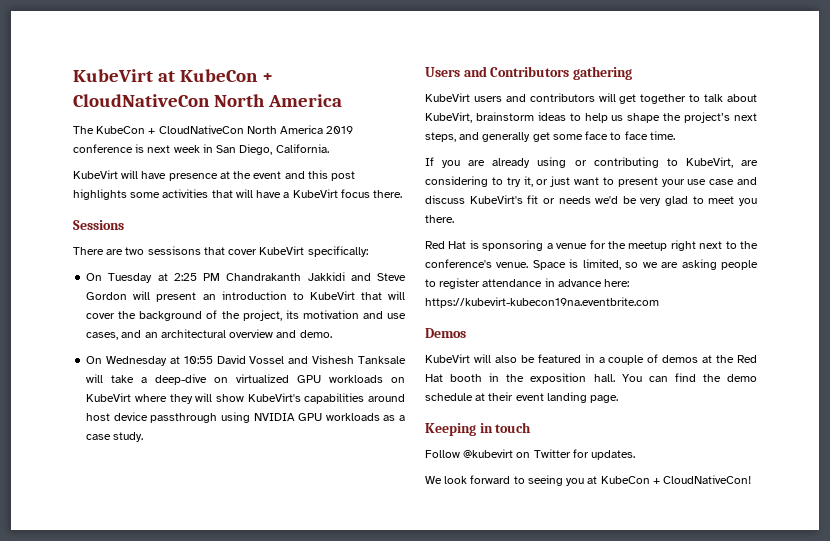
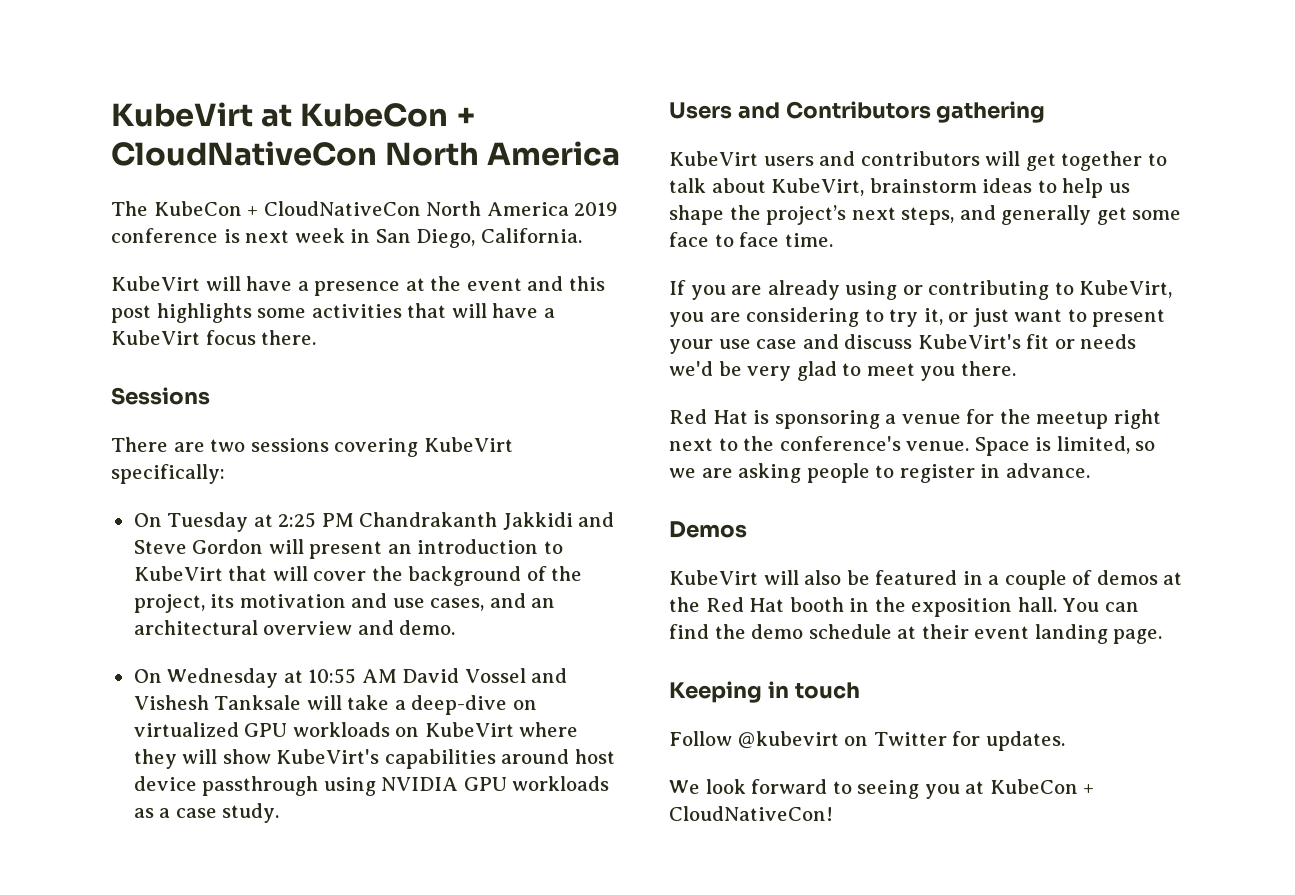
(167, 175) none -> [297,281,309,291] a
[147,246,258,255] sessisons that cover -> [250,438,419,457] sessions covering
(213, 360) none -> [361,669,397,683] AM
(733, 162) none -> [669,312,704,327] you
[482,278,630,287] [425,297,659,308] attendance in advance here: https://kubevirt-kubecon19na.eventbrite.com -> [980,463,1090,478] in advance.

